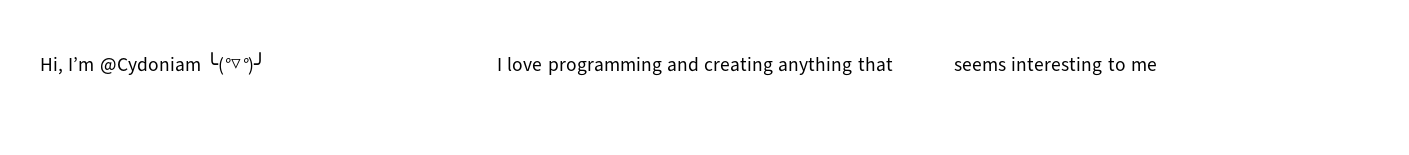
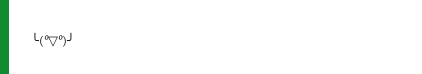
[40,52,266,75] [497,56,1157,76] Hi, I’m @Cydoniam ╰(°▽°)╯ // I love programming and creating anything that seems interesting to me -> [31,32,75,47] ╰(°▽°)╯

